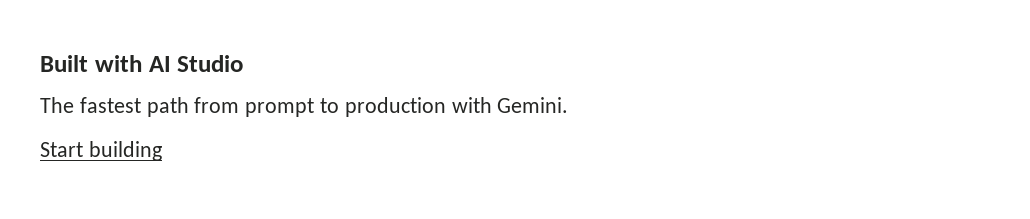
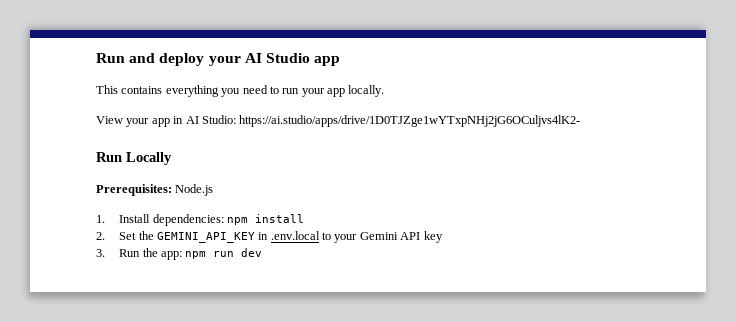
[40,55,244,72] [40,97,569,117] [40,141,162,161] Built with AI Studio // The fastest path from prompt to production with Gemini. // Start building -> [96,53,341,66] [96,85,385,97] [96,115,581,127] [96,152,172,165] [96,184,214,196] [96,214,304,226] [96,231,443,243] [96,248,263,260] Run and deploy your AI Studio app // This contains everything you need to run your app locally. // View your app in AI Studio: https://ai.studio/apps/drive/1D0TJZge1wYTxpNHj2jG6OCuljvs4lK2- // Run Locally // Prerequisites: Node.js // 1. Install dependencies: npm install // 2. Set the GEMINI_API_KEY in .env.local to your Gemini API key // 3. Run the app: npm run dev

